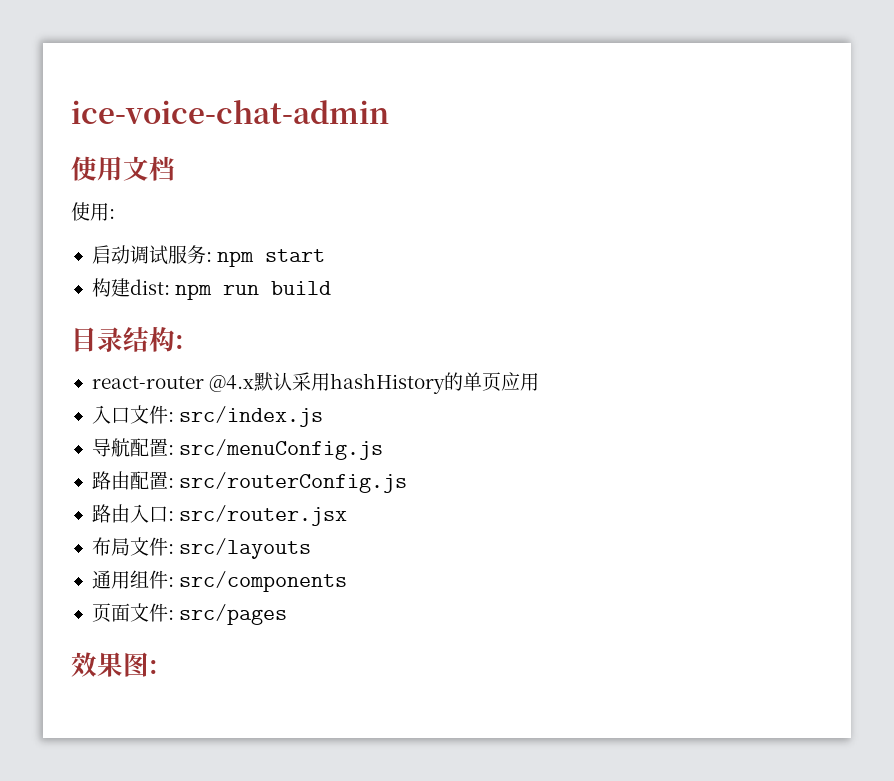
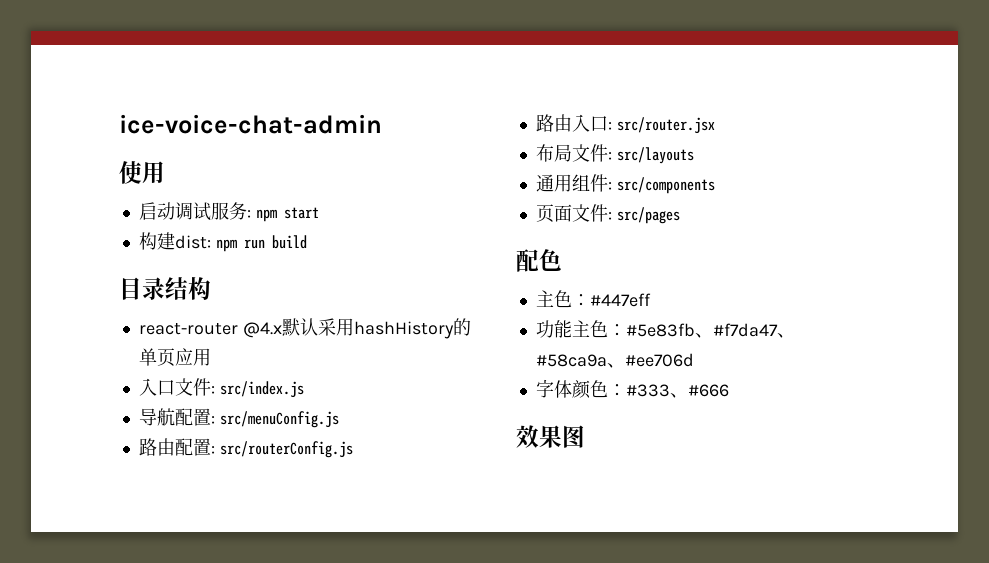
[123,156,175,181] [71,202,115,221] 文档 // 使用: -> (165, 172) none
[175,335,184,349] : -> (211, 288) none
(288, 614) none -> [516,249,562,272] [535,290,651,308] [535,320,795,338] [535,353,694,368] [535,379,729,399] // 配色 // 主色：#447eff // 功能主色：#5e83fb、#f7da47、#58ca9a、#ee706d // 字体颜色：#333、#666
[149,660,158,674] : -> (585, 436) none

